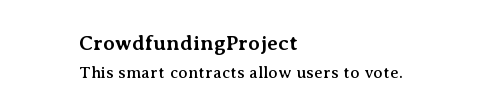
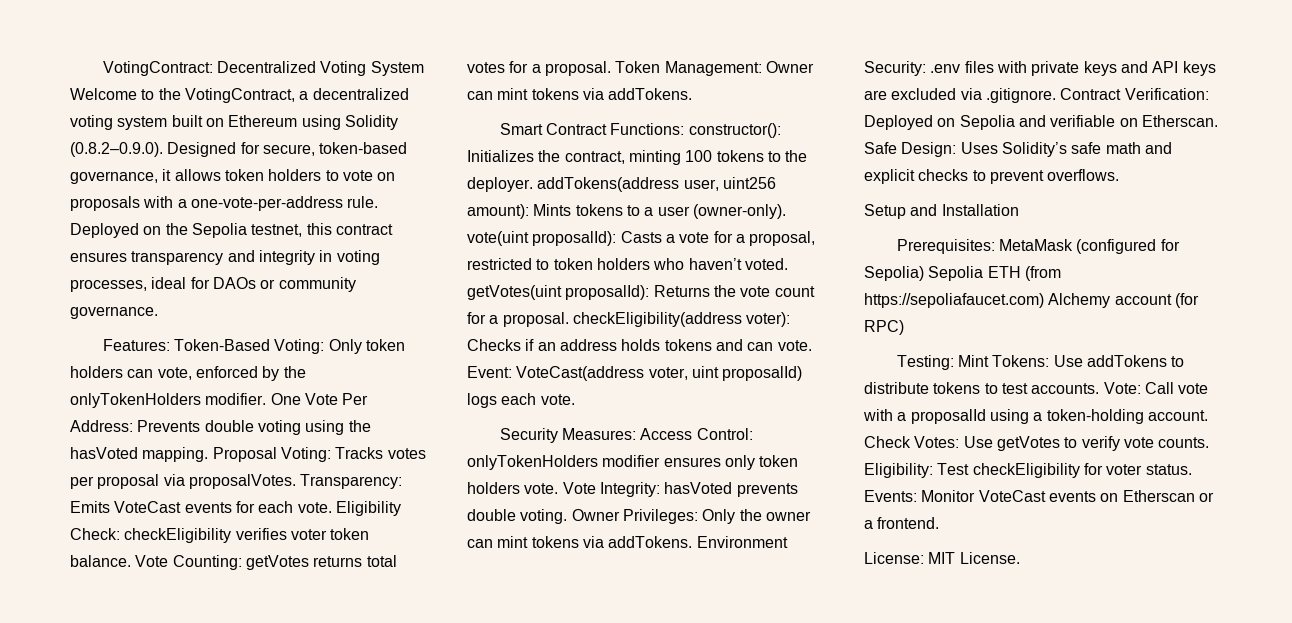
[79,35,298,55] [79,66,403,78] CrowdfundingProject // This smart contracts allow users to vote. -> [102,61,424,76] [70,88,409,103] [70,115,398,130] [70,142,408,157] [70,169,396,184] [70,196,379,211] [70,223,393,238] [70,250,380,265] [70,277,356,292] [70,306,158,319] [102,339,406,354] [70,366,306,381] [70,393,369,408] [70,420,371,435] [70,447,426,462] [70,474,403,489] [70,501,401,516] [70,528,370,543] [70,555,397,570] [467,61,814,76] [467,88,693,100] [499,123,781,138] [467,150,808,165] [467,177,776,192] [467,204,786,219] [467,231,816,246] [467,258,788,270] [467,285,815,300] [467,312,791,327] [467,339,812,351] [467,366,803,381] [467,393,575,408] [499,428,753,443] [467,455,799,470] [467,482,798,497] [467,509,811,524] [467,536,788,548] [864,61,1216,76] [864,88,1209,103] [864,115,1218,130] [864,142,1172,157] [864,169,1120,184] [864,204,1019,219] [896,239,1180,254] [864,266,1061,281] [864,293,1199,308] [864,320,904,335] [896,355,1185,370] [864,382,1209,394] [863,409,1208,424] [864,436,1210,451] [864,463,1192,478] [864,490,1214,502] [864,517,940,529] [864,552,1020,564] VotingContract: Decentralized Voting System Welcome to the VotingContract, a decentralized voting system built on Ethereum using Solidity (0.8.2–0.9.0). Designed for secure, token-based governance, it allows token holders to vote on proposals with a one-vote-per-address rule. Deployed on the Sepolia testnet, this contract ensures transparency and integrity in voting processes, ideal for DAOs or community governance. // Features: Token-Based Voting: Only token holders can vote, enforced by the onlyTokenHolders modifier. One Vote Per Address: Prevents double voting using the hasVoted mapping. Proposal Voting: Tracks votes per proposal via proposalVotes. Transparency: Emits VoteCast events for each vote. Eligibility Check: checkEligibility verifies voter token balance. Vote Counting: getVotes returns total votes for a proposal. Token Management: Owner can mint tokens via addTokens. // Smart Contract Functions: constructor(): Initializes the contract, minting 100 tokens to the deployer. addTokens(address user, uint256 amount): Mints tokens to a user (owner-only). vote(uint proposalId): Casts a vote for a proposal, restricted to token holders who haven’t voted. getVotes(uint proposalId): Returns the vote count for a proposal. checkEligibility(address voter): Checks if an address holds tokens and can vote. Event: VoteCast(address voter, uint proposalId) logs each vote. // Security Measures: Access Control: onlyTokenHolders modifier ensures only token holders vote. Vote Integrity: hasVoted prevents double voting. Owner Privileges: Only the owner can mint tokens via addTokens. Environment Security: .env files with private keys and API keys are excluded via .gitignore. Contract Verification: Deployed on Sepolia and verifiable on Etherscan. Safe Design: Uses Solidity’s safe math and explicit checks to prevent overflows. // Setup and Installation // Prerequisites: MetaMask (configured for Sepolia) Sepolia ETH (from https://sepoliafaucet.com) Alchemy account (for RPC) // Testing: Mint Tokens: Use addTokens to distribute tokens to test accounts. Vote: Call vote with a proposalId using a token-holding account. Check Votes: Use getVotes to verify vote counts. Eligibility: Test checkEligibility for voter status. Events: Monitor VoteCast events on Etherscan or a frontend. // License: MIT License.

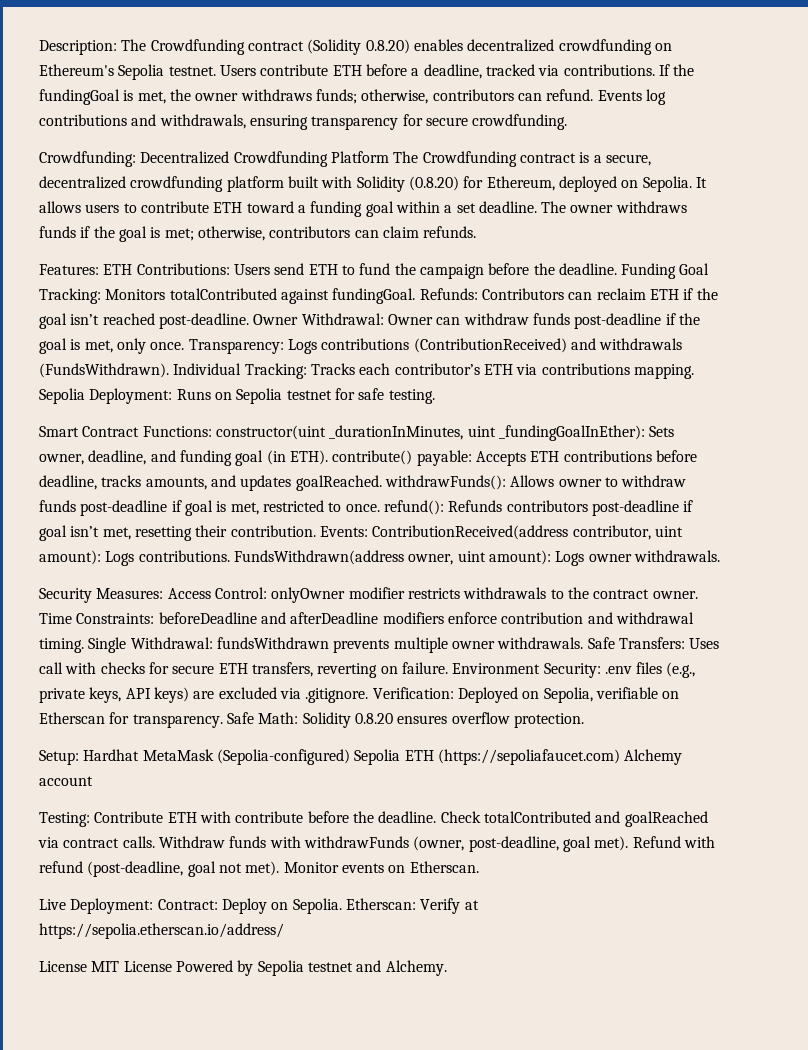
[102,61,424,76] [70,88,409,103] [70,115,398,130] [70,142,408,157] [70,169,396,184] [70,196,379,211] [70,223,393,238] [70,250,380,265] [70,277,356,292] [70,306,158,319] [102,339,406,354] [70,366,306,381] [70,393,369,408] [70,420,371,435] [70,447,426,462] [70,474,403,489] [70,501,401,516] [70,528,370,543] [70,555,397,570] [467,61,814,76] [467,88,693,100] [499,123,781,138] [467,150,808,165] [467,177,776,192] [467,204,786,219] [467,231,816,246] [467,258,788,270] [467,285,815,300] [467,312,791,327] [467,339,812,351] [467,366,803,381] [467,393,575,408] [499,428,753,443] [467,455,799,470] [467,482,798,497] [467,509,811,524] [467,536,788,548] [864,61,1216,76] VotingContract: Decentralized Voting System Welcome to the VotingContract, a decentralized voting system built on Ethereum using Solidity (0.8.2–0.9.0). Designed for secure, token-based governance, it allows token holders to vote on proposals with a one-vote-per-address rule. Deployed on the Sepolia testnet, this contract ensures transparency and integrity in voting processes, ideal for DAOs or community governance. // Features: Token-Based Voting: Only token holders can vote, enforced by the onlyTokenHolders modifier. One Vote Per Address: Prevents double voting using the hasVoted mapping. Proposal Voting: Tracks votes per proposal via proposalVotes. Transparency: Emits VoteCast events for each vote. Eligibility Check: checkEligibility verifies voter token balance. Vote Counting: getVotes returns total votes for a proposal. Token Management: Owner can mint tokens via addTokens. // Smart Contract Functions: constructor(): Initializes the contract, minting 100 tokens to the deployer. addTokens(address user, uint256 amount): Mints tokens to a user (owner-only). vote(uint proposalId): Casts a vote for a proposal, restricted to token holders who haven’t voted. getVotes(uint proposalId): Returns the vote count for a proposal. checkEligibility(address voter): Checks if an address holds tokens and can vote. Event: VoteCast(address voter, uint proposalId) logs each vote. // Security Measures: Access Control: onlyTokenHolders modifier ensures only token holders vote. Vote Integrity: hasVoted prevents double voting. Owner Privileges: Only the owner can mint tokens via addTokens. Environment Security: .env files with private keys and API keys -> [39,39,672,55] [39,64,695,80] [39,89,666,105] [39,114,568,130] [39,151,651,167] [39,176,707,192] [39,201,687,217] [39,226,477,242] [39,263,710,279] [39,288,718,304] [39,313,700,329] [39,338,683,354] [39,363,694,379] [39,388,435,404] [39,425,675,441] [39,450,697,466] [39,475,687,491] [39,500,694,516] [39,525,683,541] [39,550,720,566] [39,587,698,603] [39,612,694,624] [39,637,720,653] [39,662,696,678] [39,687,189,703] Description: The Crowdfunding contract (Solidity 0.8.20) enables decentralized crowdfunding on Ethereum's Sepolia testnet. Users contribute ETH before a deadline, tracked via contributions. If the fundingGoal is met, the owner withdraws funds; otherwise, contributors can refund. Events log contributions and withdrawals, ensuring transparency for secure crowdfunding. // Crowdfunding: Decentralized Crowdfunding Platform The Crowdfunding contract is a secure, decentralized crowdfunding platform built with Solidity (0.8.20) for Ethereum, deployed on Sepolia. It allows users to contribute ETH toward a funding goal within a set deadline. The owner withdraws funds if the goal is met; otherwise, contributors can claim refunds. // Features: ETH Contributions: Users send ETH to fund the campaign before the deadline. Funding Goal Tracking: Monitors totalContributed against fundingGoal. Refunds: Contributors can reclaim ETH if the goal isn’t reached post-deadline. Owner Withdrawal: Owner can withdraw funds post-deadline if the goal is met, only once. Transparency: Logs contributions (ContributionReceived) and withdrawals (FundsWithdrawn). Individual Tracking: Tracks each contributor’s ETH via contributions mapping. Sepolia Deployment: Runs on Sepolia testnet for safe testing. // Smart Contract Functions: constructor(uint _durationInMinutes, uint _fundingGoalInEther): Sets owner, deadline, and funding goal (in ETH). contribute() payable: Accepts ETH contributions before deadline, tracks amounts, and updates goalReached. withdrawFunds(): Allows owner to withdraw funds post-deadline if goal is met, restricted to once. refund(): Refunds contributors post-deadline if goal isn’t met, resetting their contribution. Events: ContributionReceived(address contributor, uint amount): Logs contributions. FundsWithdrawn(address owner, uint amount): Logs owner withdrawals. // Security Measures: Access Control: onlyOwner modifier restricts withdrawals to the contract owner. Time Constraints: beforeDeadline and afterDeadline modifiers enforce contribution and withdrawal timing. Single Withdrawal: fundsWithdrawn prevents multiple owner withdrawals. Safe Transfers: Uses call with checks for secure ETH transfers, reverting on failure. Environment Security: .env files (e.g., private keys, API keys)
[1060,88,1122,100] Contract -> (369, 695) none
[959,115,1218,130] [864,142,1172,157] [864,169,1120,184] [864,204,1019,219] [896,239,1180,254] [864,266,1061,281] [864,293,1044,308] Sepolia and verifiable on Etherscan. Safe Design: Uses Solidity’s safe math and explicit checks to prevent overflows. // Setup and Installation // Prerequisites: MetaMask (configured for Sepolia) Sepolia ETH (from https://sepoliafaucet.com) -> [543,687,680,703] [39,712,584,728] [39,749,620,765] Sepolia, verifiable on Etherscan for transparency. Safe Math: Solidity 0.8.20 ensures overflow protection. // Setup: Hardhat MetaMask (Sepolia-configured) Sepolia ETH (https://sepoliafaucet.com)
[1174,293,1199,308] [864,320,904,335] (for RPC) -> (93, 781) none
[958,355,1185,367] [864,382,1209,394] [863,409,1208,424] [864,436,1210,451] [864,463,1192,478] [864,490,1214,502] [864,517,940,529] [864,552,1020,564] Mint Tokens: Use addTokens to distribute tokens to test accounts. Vote: Call vote with a proposalId using a token-holding account. Check Votes: Use getVotes to verify vote counts. Eligibility: Test checkEligibility for voter status. Events: Monitor VoteCast events on Etherscan or a frontend. // License: MIT License. -> [94,811,708,827] [38,836,715,852] [39,861,479,877] [39,898,479,914] [39,923,284,939] [39,960,447,976] Contribute ETH with contribute before the deadline. Check totalContributed and goalReached via contract calls. Withdraw funds with withdrawFunds (owner, post-deadline, goal met). Refund with refund (post-deadline, goal not met). Monitor events on Etherscan. // Live Deployment: Contract: Deploy on Sepolia. Etherscan: Verify at https://sepolia.etherscan.io/address/ // License MIT License Powered by Sepolia testnet and Alchemy.

